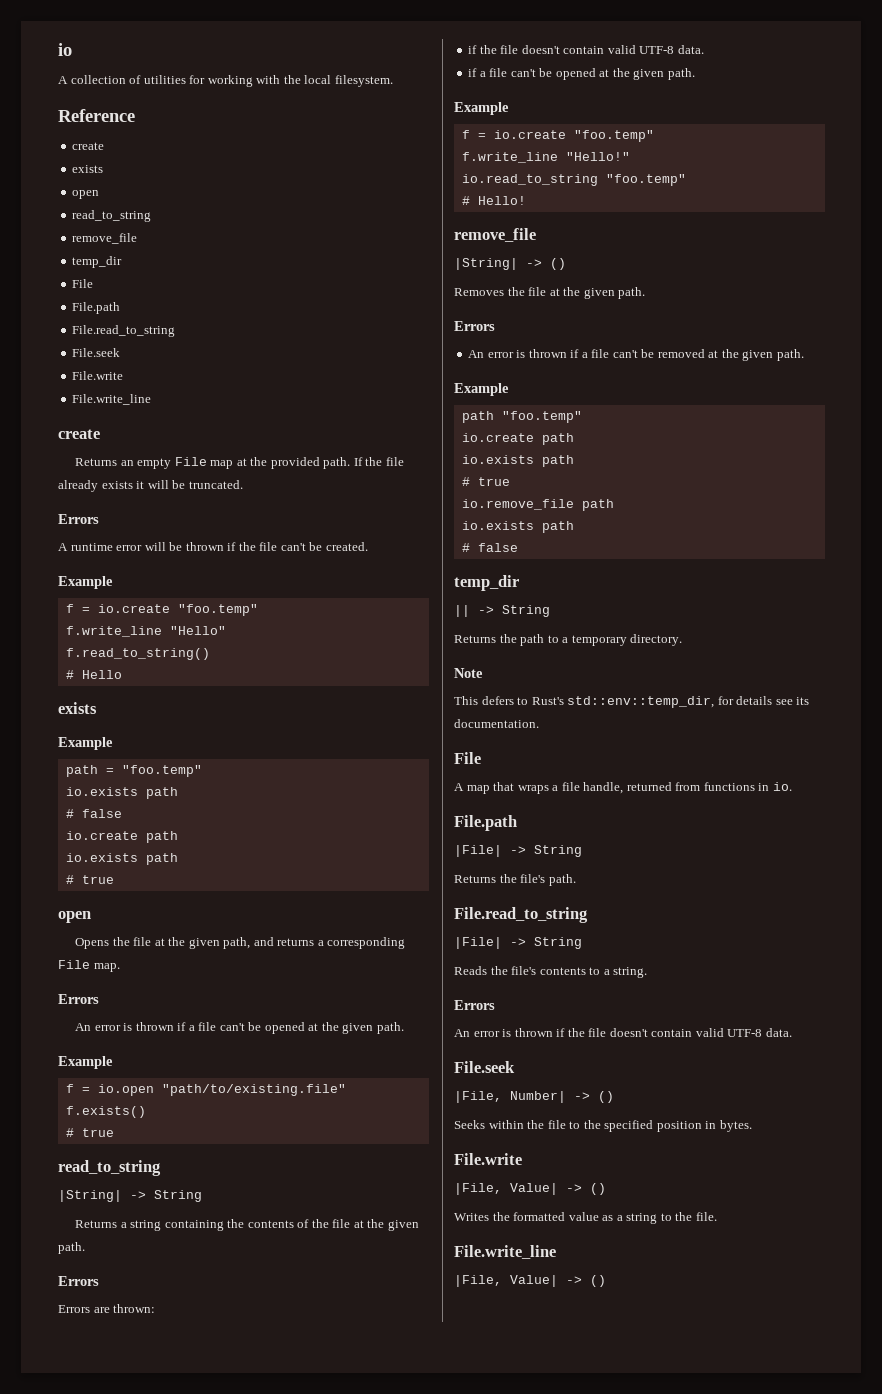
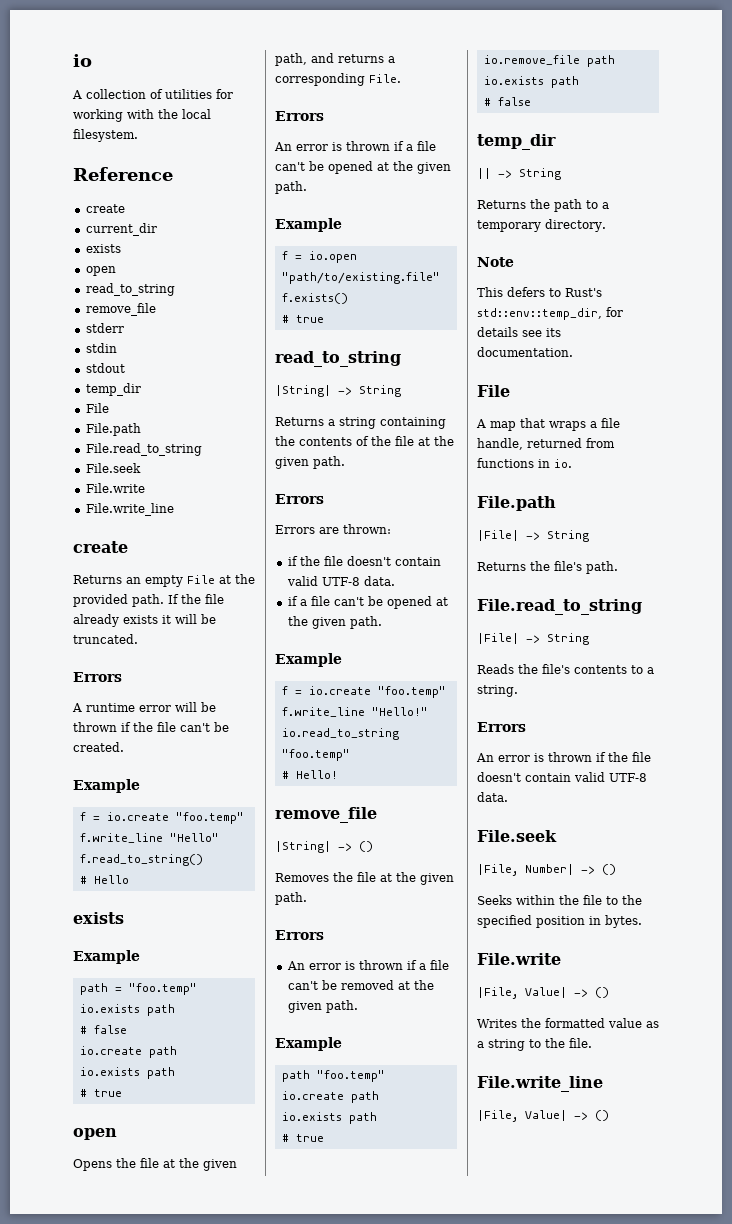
(105, 146) none -> [85,223,157,236] // current_dir
(138, 238) none -> [85,323,124,333] [85,343,117,353] [85,363,125,373] // stderr // stdin // stdout
[210,460,234,469] map -> (215, 579) none
[58,960,120,972] File map. -> [369,74,401,83] File.

